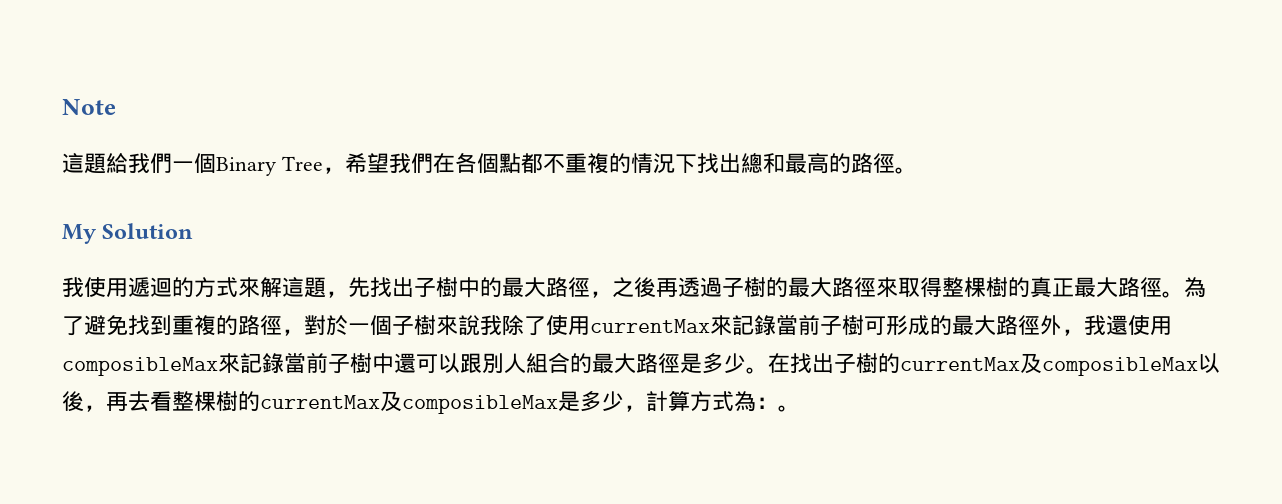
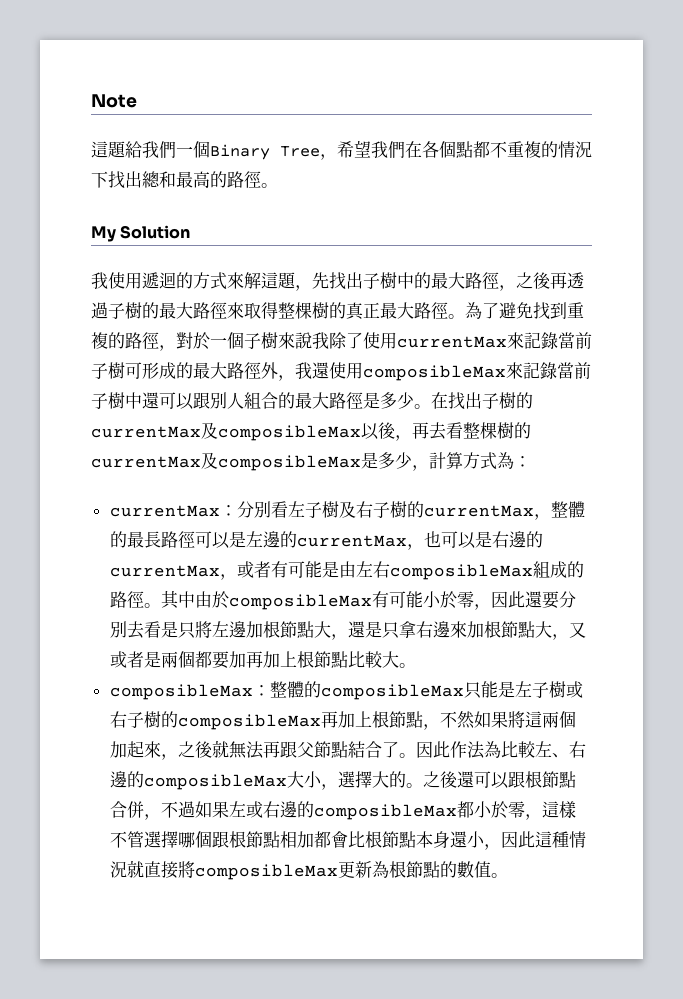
(778, 403) none -> [109,501,585,520] [109,531,543,550] [109,561,584,580] [109,590,576,610] [109,621,586,640] [109,651,416,669] [109,681,583,700] [109,711,576,730] [109,740,586,760] [109,771,576,790] [109,801,576,820] [109,831,586,850] [109,860,491,880] // currentMax：分別看左子樹及右子樹的currentMax，整體的最長路徑可以是左邊的currentMax，也可以是右邊的currentMax，或者有可能是由左右composibleMax組成的路徑。其中由於composibleMax有可能小於零，因此還要分別去看是只將左邊加根節點大，還是只拿右邊來加根節點大，又或者是兩個都要加再加上根節點比較大。 // composibleMax：整體的composibleMax只能是左子樹或右子樹的composibleMax再加上根節點，不然如果將這兩個加起來，之後就無法再跟父節點結合了。因此作法為比較左、右邊的composibleMax大小，選擇大的。之後還可以跟根節點合併，不過如果左或右邊的composibleMax都小於零，這樣不管選擇哪個跟根節點相加都會比根節點本身還小，因此這種情況就直接將composibleMax更新為根節點的數值

